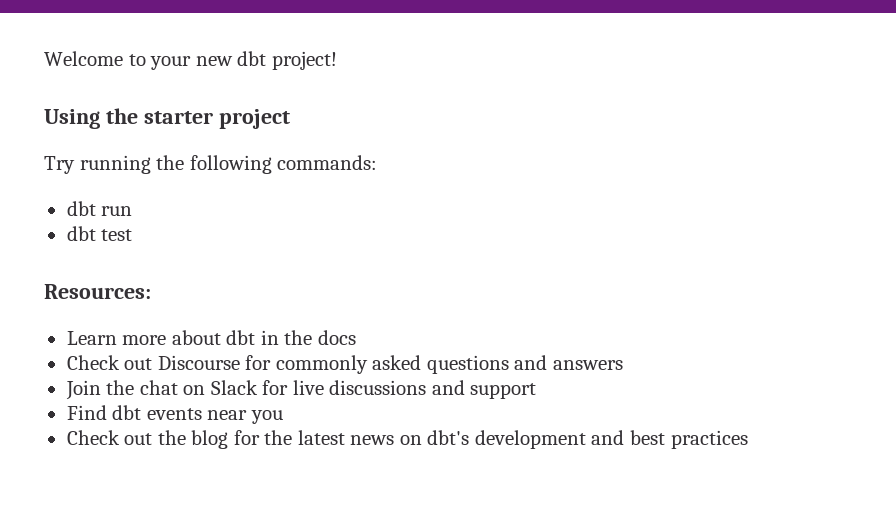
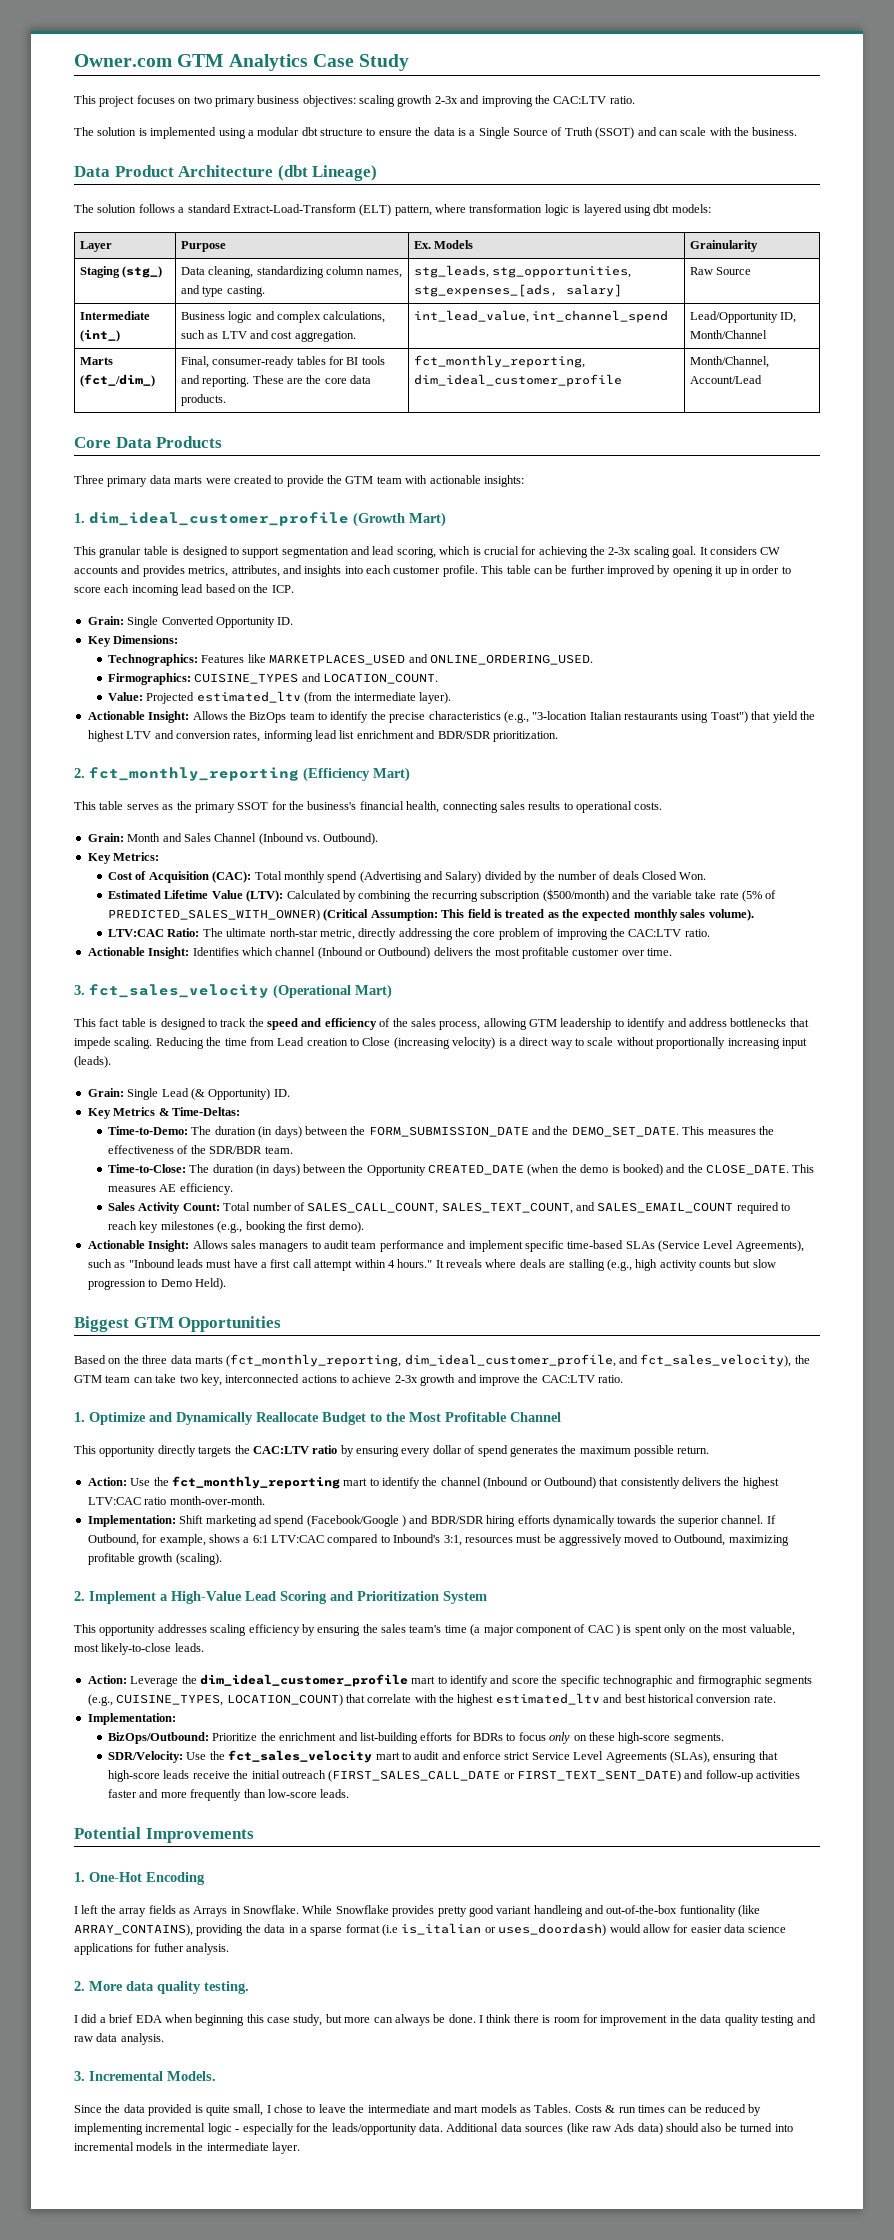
[44,51,337,70] [44,108,290,129] [44,155,378,174] [66,201,133,216] [66,226,133,241] [44,284,151,299] [66,330,356,345] [66,355,623,374] [65,380,537,400] [66,405,283,424] [66,430,748,449] Welcome to your new dbt project! // Using the starter project // Try running the following commands: // dbt run // dbt test // Resources: // Learn more about dbt in the docs // Check out Discourse for commonly asked questions and answers // Join the chat on Slack for live discussions and support // Find dbt events near you // Check out the blog for the latest news on dbt's development and best practices -> [74,54,410,71] [74,95,635,107] [74,127,798,139] [74,165,378,181] [74,204,711,216] [79,241,112,252] [180,241,226,252] [413,240,474,249] [689,240,758,252] [79,266,163,278] [180,266,403,278] [180,285,265,297] [413,265,632,278] [413,284,622,297] [689,267,752,275] [79,311,150,320] [79,329,120,342] [180,311,386,323] [180,330,356,342] [413,310,669,323] [689,311,797,323] [689,330,767,339] [79,357,113,365] [79,374,155,387] [180,356,385,368] [180,375,372,387] [180,394,226,406] [413,355,585,368] [413,374,622,387] [689,356,769,368] [689,375,762,384] [74,436,223,448] [74,475,524,487] [74,512,446,527] [74,546,781,558] [74,565,791,577] [74,584,294,596] [87,616,294,628] [87,635,179,647] [108,654,593,666] [108,673,439,685] [108,691,452,704] [87,711,815,723] [87,730,558,742] [74,767,410,782] [74,801,663,813] [87,833,379,845] [87,852,160,864] [108,871,707,883] [108,889,777,902] [108,909,754,921] [108,928,710,940] [87,947,672,959] [74,984,392,999] [74,1018,809,1030] [74,1037,807,1049] [74,1056,111,1068] [87,1088,290,1100] [87,1107,240,1119] [108,1126,774,1138] [108,1145,293,1154] [108,1164,815,1176] [108,1183,233,1195] [108,1202,791,1214] [108,1221,364,1233] [87,1240,804,1252] [87,1259,776,1271] [87,1278,226,1290] [74,1316,282,1332] [74,1354,810,1367] [74,1374,623,1386] [74,1412,561,1425] [74,1445,710,1457] [87,1476,779,1489] [87,1496,265,1505] [87,1515,776,1527] [87,1534,789,1546] [87,1553,222,1565] [74,1591,487,1604] [74,1624,795,1636] [74,1643,204,1655] [87,1674,812,1687] [87,1693,776,1706] [87,1713,176,1725] [108,1732,724,1744] [108,1750,778,1763] [108,1770,801,1782] [108,1789,350,1801] [74,1827,254,1843] [74,1872,205,1885] [74,1905,761,1917] [74,1923,787,1936] [74,1943,230,1955] [74,1981,249,1994] [74,2014,816,2026] [74,2033,164,2045] [74,2071,216,2081] [74,2104,762,2116] [74,2123,793,2135] [74,2142,300,2154] Owner.com GTM Analytics Case Study // This project focuses on two primary business objectives: scaling growth 2-3x and improving the CAC:LTV ratio. // The solution is implemented using a modular dbt structure to ensure the data is a Single Source of Truth (SSOT) and can scale with the business. // Data Product Architecture (dbt Lineage) // The solution follows a standard Extract-Load-Transform (ELT) pattern, where transformation logic is layered using dbt models: // Layer | Purpose | Ex. Models | Grainularity // Staging (stg_) | Data cleaning, standardizing column names, and type casting. | stg_leads, stg_opportunities, stg_expenses_[ads, salary] | Raw Source // Intermediate (int_) | Business logic and complex calculations, such as LTV and cost aggregation. | int_lead_value, int_channel_spend | Lead/Opportunity ID, Month/Channel // Marts (fct_/dim_) | Final, consumer-ready tables for BI tools and reporting. These are the core data products. | fct_monthly_reporting, dim_ideal_customer_profile | Month/Channel, Account/Lead // Core Data Products // Three primary data marts were created to provide the GTM team with actionable insights: // 1. dim_ideal_customer_profile (Growth Mart) // This granular table is designed to support segmentation and lead scoring, which is crucial for achieving the 2-3x scaling goal. It considers CW accounts and provides metrics, attributes, and insights into each customer profile. This table can be further improved by opening it up in order to score each incoming lead based on the ICP. // Grain: Single Converted Opportunity ID. // Key Dimensions: // Technographics: Features like MARKETPLACES_USED and ONLINE_ORDERING_USED. // Firmographics: CUISINE_TYPES and LOCATION_COUNT. // Value: Projected estimated_ltv (from the intermediate layer). // Actionable Insight: Allows the BizOps team to identify the precise characteristics (e.g., "3-location Italian restaurants using Toast") that yield the highest LTV and conversion rates, informing lead list enrichment and BDR/SDR prioritization. // 2. fct_monthly_reporting (Efficiency Mart) // This table serves as the primary SSOT for the business's financial health, connecting sales results to operational costs. // Grain: Month and Sales Channel (Inbound vs. Outbound). // Key Metrics: // Cost of Acquisition (CAC): Total monthly spend (Advertising and Salary) divided by the number of deals Closed Won. // Estimated Lifetime Value (LTV): Calculated by combining the recurring subscription ($500/month) and the variable take rate (5% of PREDICTED_SALES_WITH_OWNER) (Critical Assumption: This field is treated as the expected monthly sales volume). // LTV:CAC Ratio: The ultimate north-star metric, directly addressing the core problem of improving the CAC:LTV ratio. // Actionable Insight: Identifies which channel (Inbound or Outbound) delivers the most profitable customer over time. // 3. fct_sales_velocity (Operational Mart) // This fact table is designed to track the speed and efficiency of the sales process, allowing GTM leadership to identify and address bottlenecks that impede scaling. Reducing the time from Lead creation to Close (increasing velocity) is a direct way to scale without proportionally increasing input (leads). // Grain: Single Lead (& Opportunity) ID. // Key Metrics & Time-Deltas: // Time-to-Demo: The duration (in days) between the FORM_SUBMISSION_DATE and the DEMO_SET_DATE. This measures the effectiveness of the SDR/BDR team. // Time-to-Close: The duration (in days) between the Opportunity CREATED_DATE (when the demo is booked) and the CLOSE_DATE. This measures AE efficiency. // Sales Activity Count: Total number of SALES_CALL_COUNT, SALES_TEXT_COUNT, and SALES_EMAIL_COUNT required to reach key milestones (e.g., booking the first demo). // Actionable Insight: Allows sales managers to audit team performance and implement specific time-based SLAs (Service Level Agreements), such as "Inbound leads must have a first call attempt within 4 hours." It reveals where deals are stalling (e.g., high activity counts but slow progression to Demo Held). // Biggest GTM Opportunities // Based on the three data marts (fct_monthly_reporting, dim_ideal_customer_profile, and fct_sales_velocity), the GTM team can take two key, interconnected actions to achieve 2-3x growth and improve the CAC:LTV ratio. // 1. Optimize and Dynamically Reallocate Budget to the Most Profitable Channel // This opportunity directly targets the CAC:LTV ratio by ensuring every dollar of spend generates the maximum possible return. // Action: Use the fct_monthly_reporting mart to identify the channel (Inbound or Outbound) that consistently delivers the highest LTV:CAC ratio month-over-month. // Implementation: Shift marketing ad spend (Facebook/Google ) and BDR/SDR hiring efforts dynamically towards the superior channel. If Outbound, for example, shows a 6:1 LTV:CAC compared to Inbound's 3:1, resources must be aggressively moved to Outbound, maximizing profitable growth (scaling). // 2. Implement a High-Value Lead Scoring and Prioritization System // This opportunity addresses scaling efficiency by ensuring the sales team's time (a major component of CAC ) is spent only on the most valuable, most likely-to-close leads. // Action: Leverage the dim_ideal_customer_profile mart to identify and score the specific technographic and firmographic segments (e.g., CUISINE_TYPES, LOCATION_COUNT) that correlate with the highest estimated_ltv and best historical conversion rate. // Implementation: // BizOps/Outbound: Prioritize the enrichment and list-building efforts for BDRs to focus only on these high-score segments. // SDR/Velocity: Use the fct_sales_velocity mart to audit and enforce strict Service Level Agreements (SLAs), ensuring that high-score leads receive the initial outreach (FIRST_SALES_CALL_DATE or FIRST_TEXT_SENT_DATE) and follow-up activities faster and more frequently than low-score leads. // Potential Improvements // 1. One-Hot Encoding // I left the array fields as Arrays in Snowflake. While Snowflake provides pretty good variant handleing and out-of-the-box funtionality (like ARRAY_CONTAINS), providing the data in a sparse format (i.e is_italian or uses_doordash) would allow for easier data science applications for futher analysis. // 2. More data quality testing. // I did a brief EDA when beginning this case study, but more can always be done. I think there is room for improvement in the data quality testing and raw data analysis. // 3. Incremental Models. // Since the data provided is quite small, I chose to leave the intermediate and mart models as Tables. Costs & run times can be reduced by implementing incremental logic - especially for the leads/opportunity data. Additional data sources (like raw Ads data) should also be turned into incremental models in the intermediate layer.

